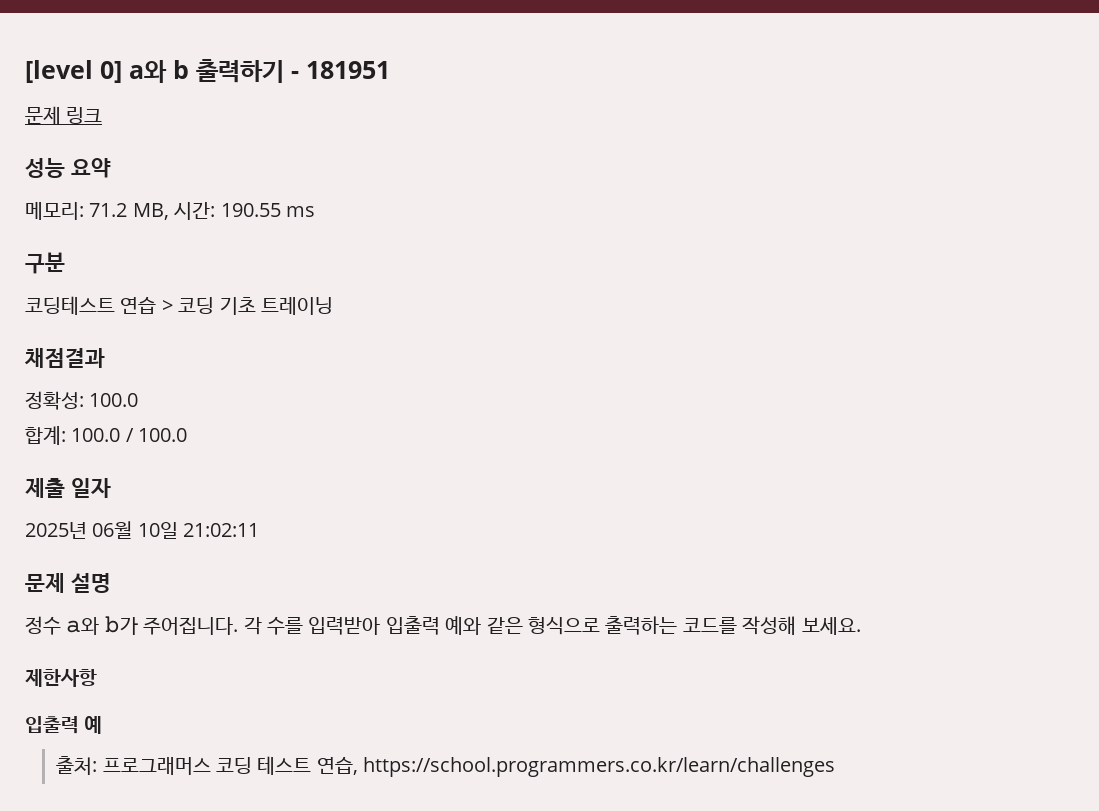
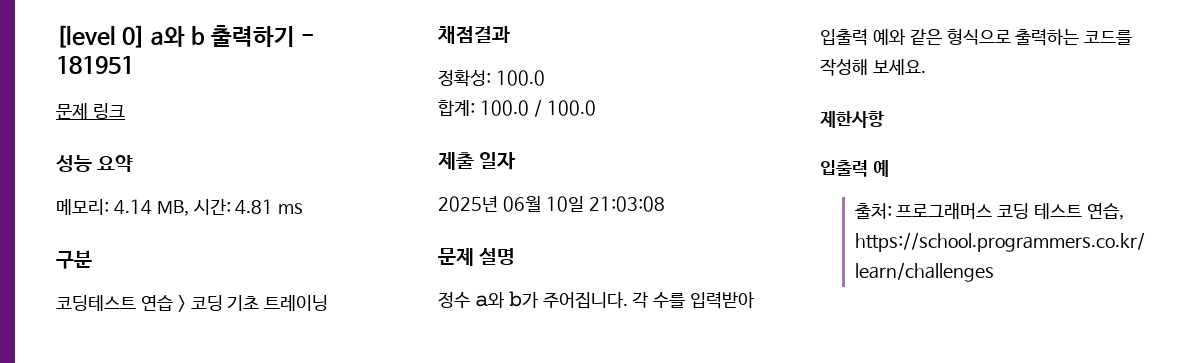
[89,203,128,217] 71.2 -> [113,199,152,215] 4.14
[220,203,281,217] 190.55 -> [235,199,274,215] 4.81
[183,523,260,537] 21:02:11 -> [588,196,665,212] 21:03:08

